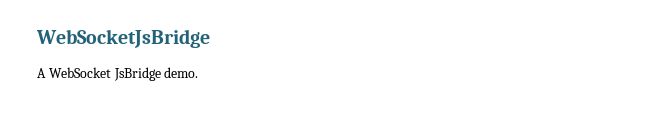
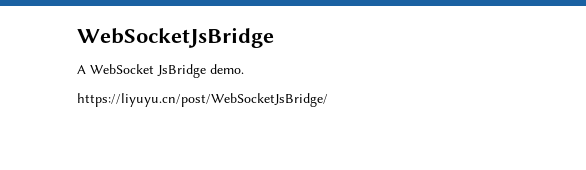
(199, 72) none -> [77,93,328,107] // https://liyuyu.cn/post/WebSocketJsBridge/

